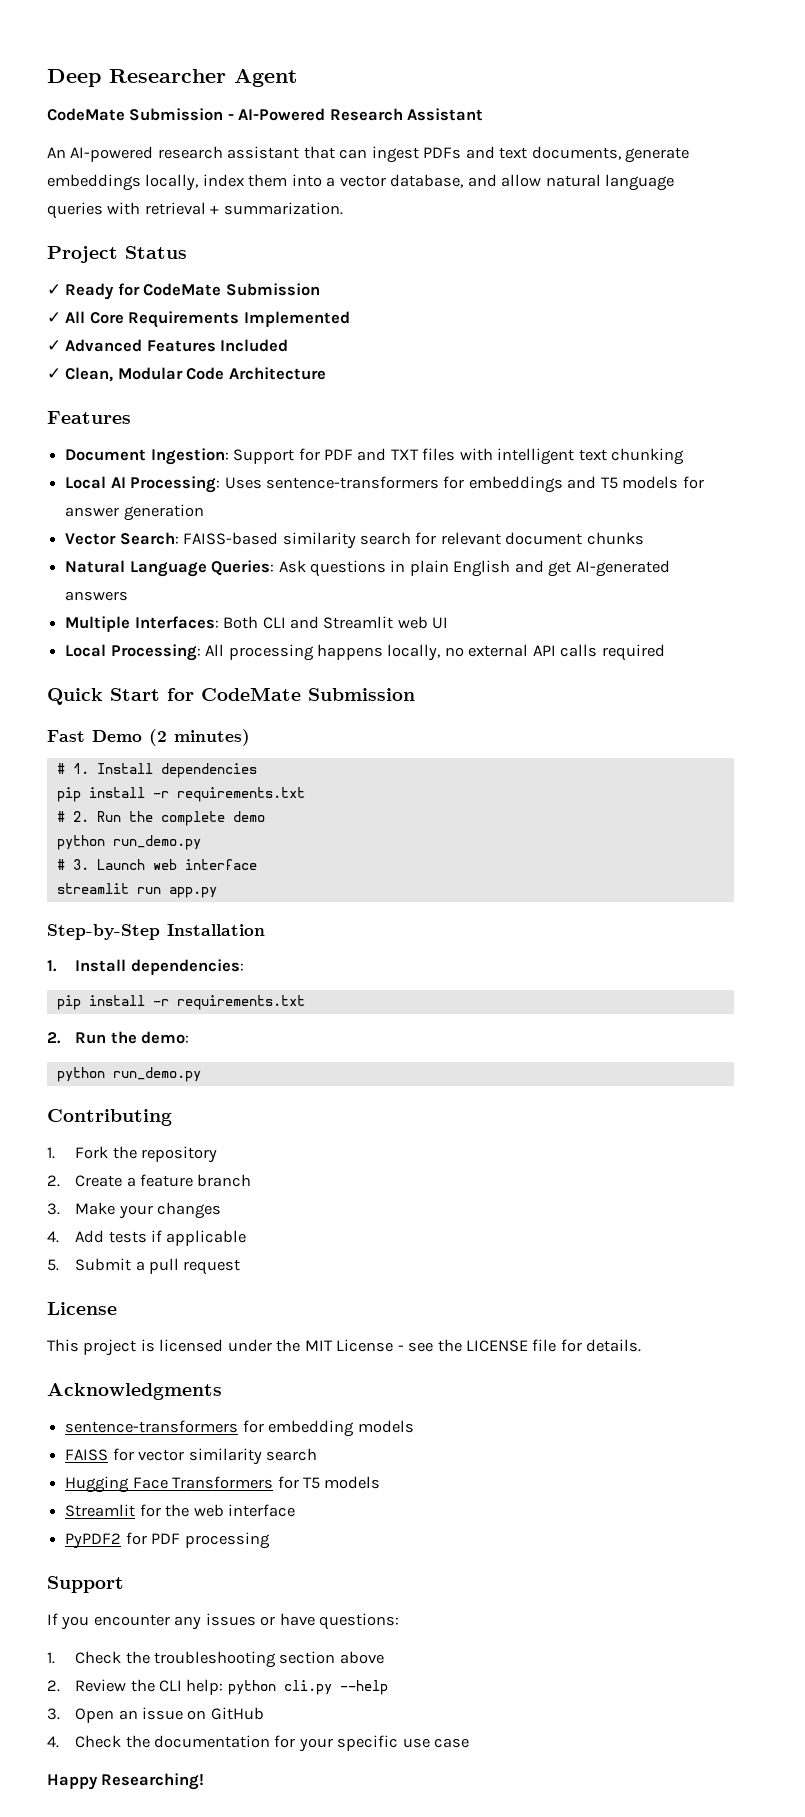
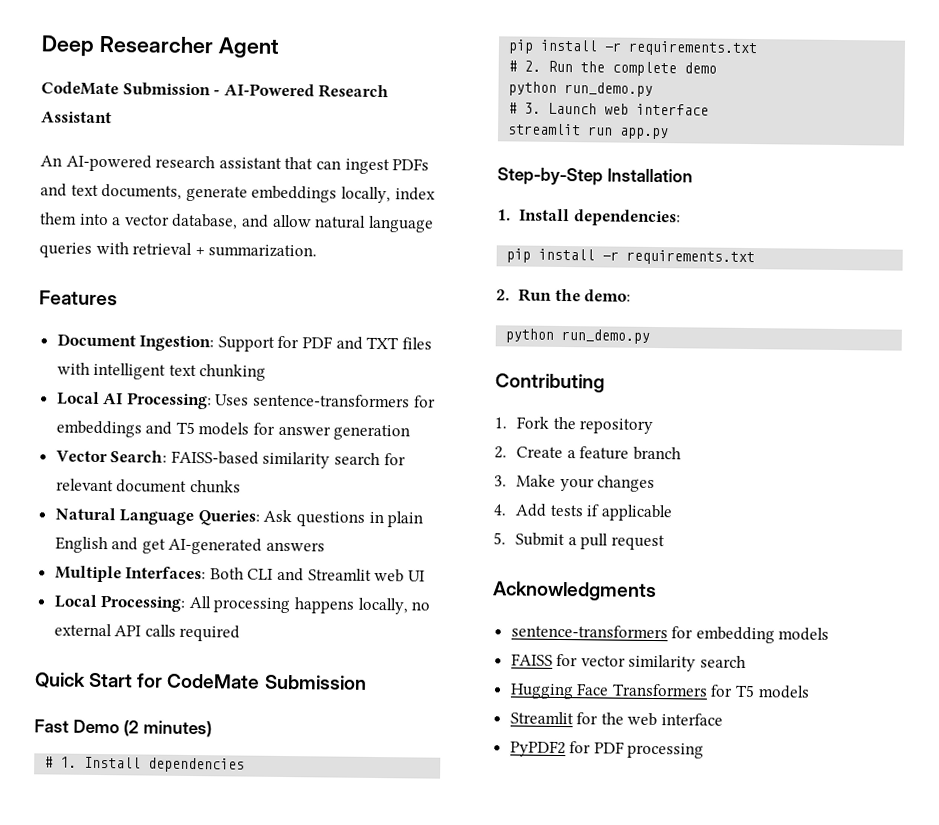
[47,246,187,263] [47,283,320,300] [47,311,350,328] [47,339,289,352] [47,367,326,382] // Project Status // ✓ Ready for CodeMate Submission // ✓ All Core Requirements Implemented // ✓ Advanced Features Included // ✓ Clean, Modular Code Architecture -> (318, 251) none
[47,1302,117,1315] [47,1339,642,1356] // License // This project is licensed under the MIT License - see the LICENSE file for details. -> (666, 542) none
[47,1576,124,1593] [47,1613,400,1630] [47,1651,384,1668] [47,1679,388,1695] [47,1707,264,1723] [47,1735,470,1752] [47,1773,205,1790] // Support // If you encounter any issues or have questions: // 1. Check the troubleshooting section above // 2. Review the CLI help: python cli.py --help // 3. Open an issue on GitHub // 4. Check the documentation for your specific use case // Happy Researching! -> (705, 750) none

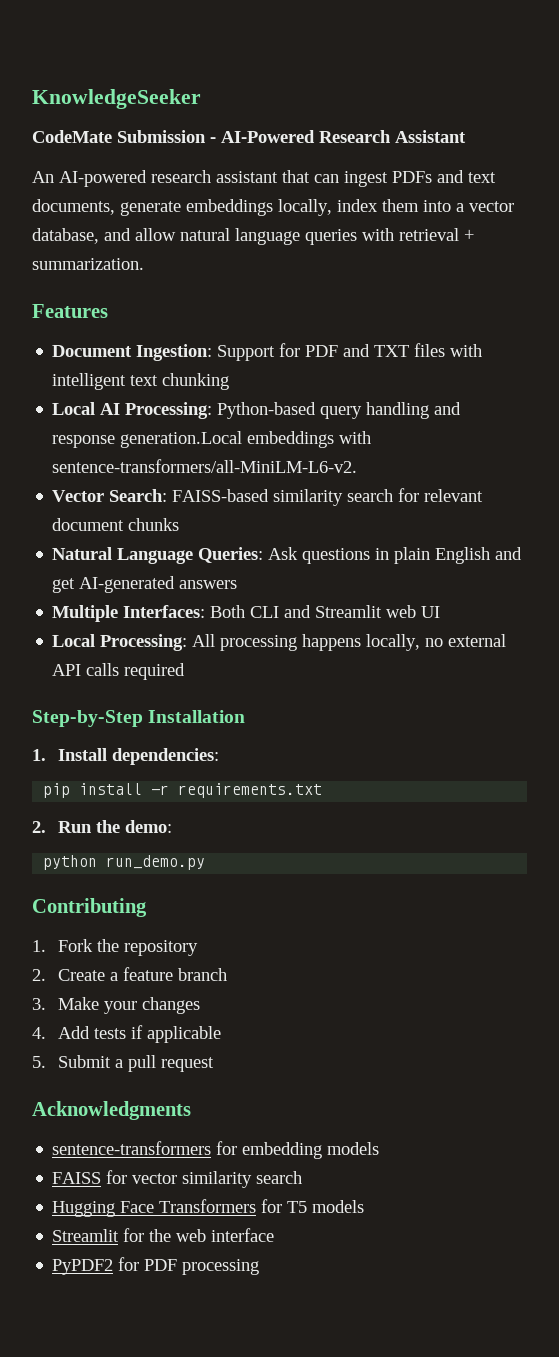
[41,35,280,59] Deep Researcher Agent -> [32,89,201,109] KnowledgeSeeker
[215,393,436,408] [55,420,411,441] Uses sentence-transformers for embeddings and T5 models for answer generation -> [217,402,462,419] [52,431,372,448] [52,459,358,473] Python-based query handling and response generation.Local embeddings with sentence-transformers/all-MiniLM-L6-v2.
[35,672,367,690] [34,719,212,738] [44,756,246,773] [508,39,759,57] [508,60,718,77] [508,81,654,97] [508,102,710,116] [508,123,670,140] // Quick Start for CodeMate Submission // Fast Demo (2 minutes) // # 1. Install dependencies // pip install -r requirements.txt // # 2. Run the complete demo // python run_demo.py // # 3. Launch web interface // streamlit run app.py -> (186, 671) none

